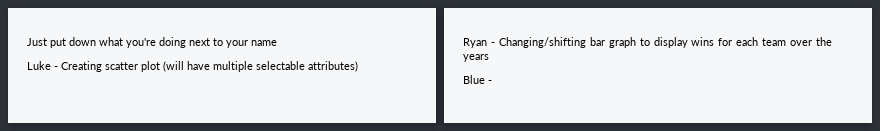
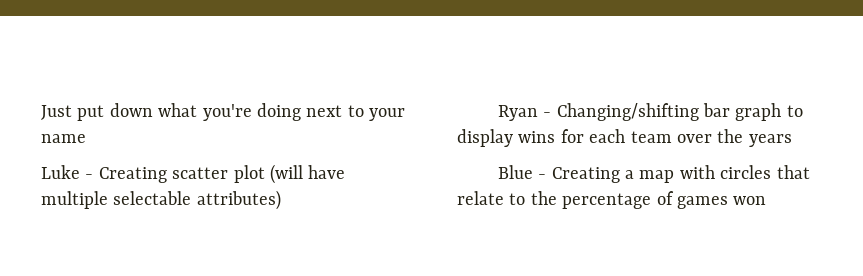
(492, 82) none -> [551,165,810,183] [457,191,767,209] Creating a map with circles that relate to the percentage of games won

